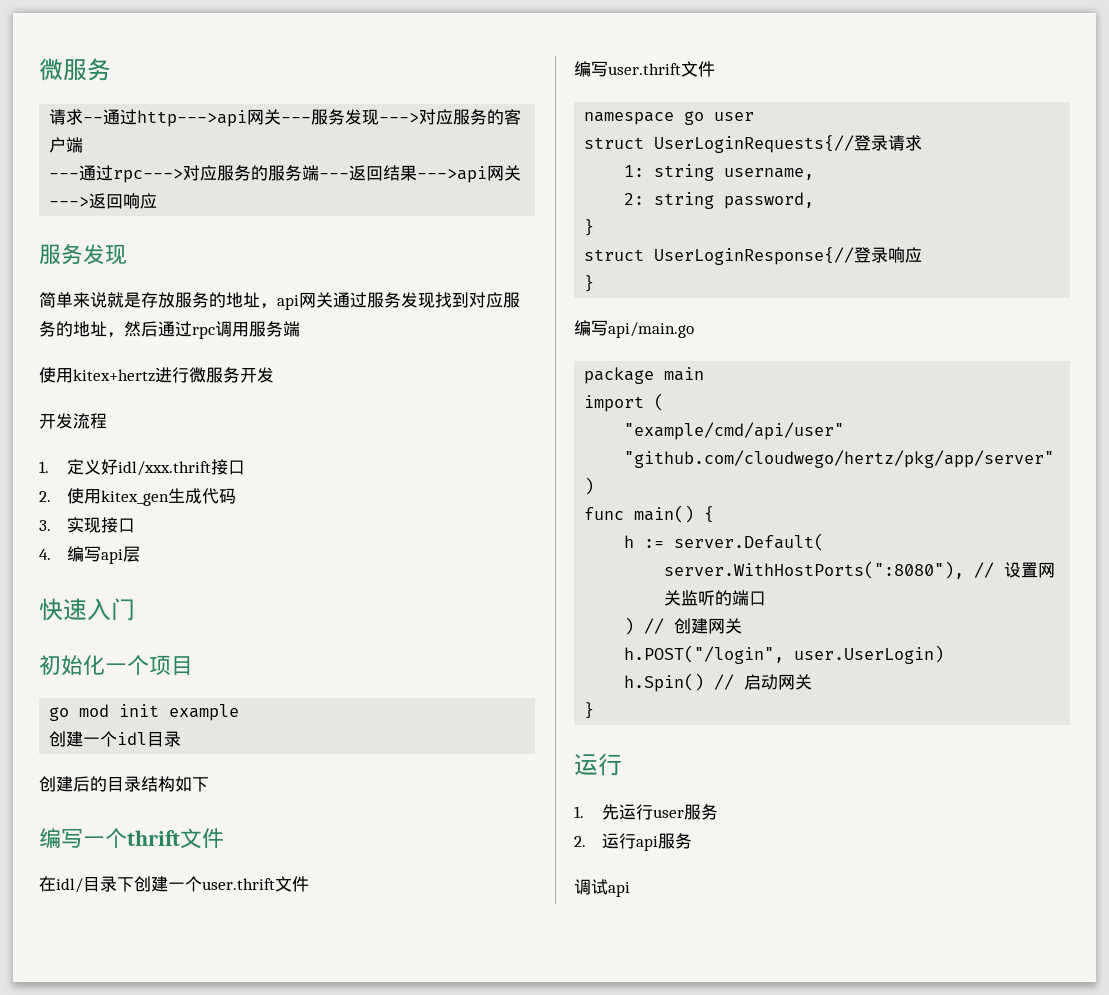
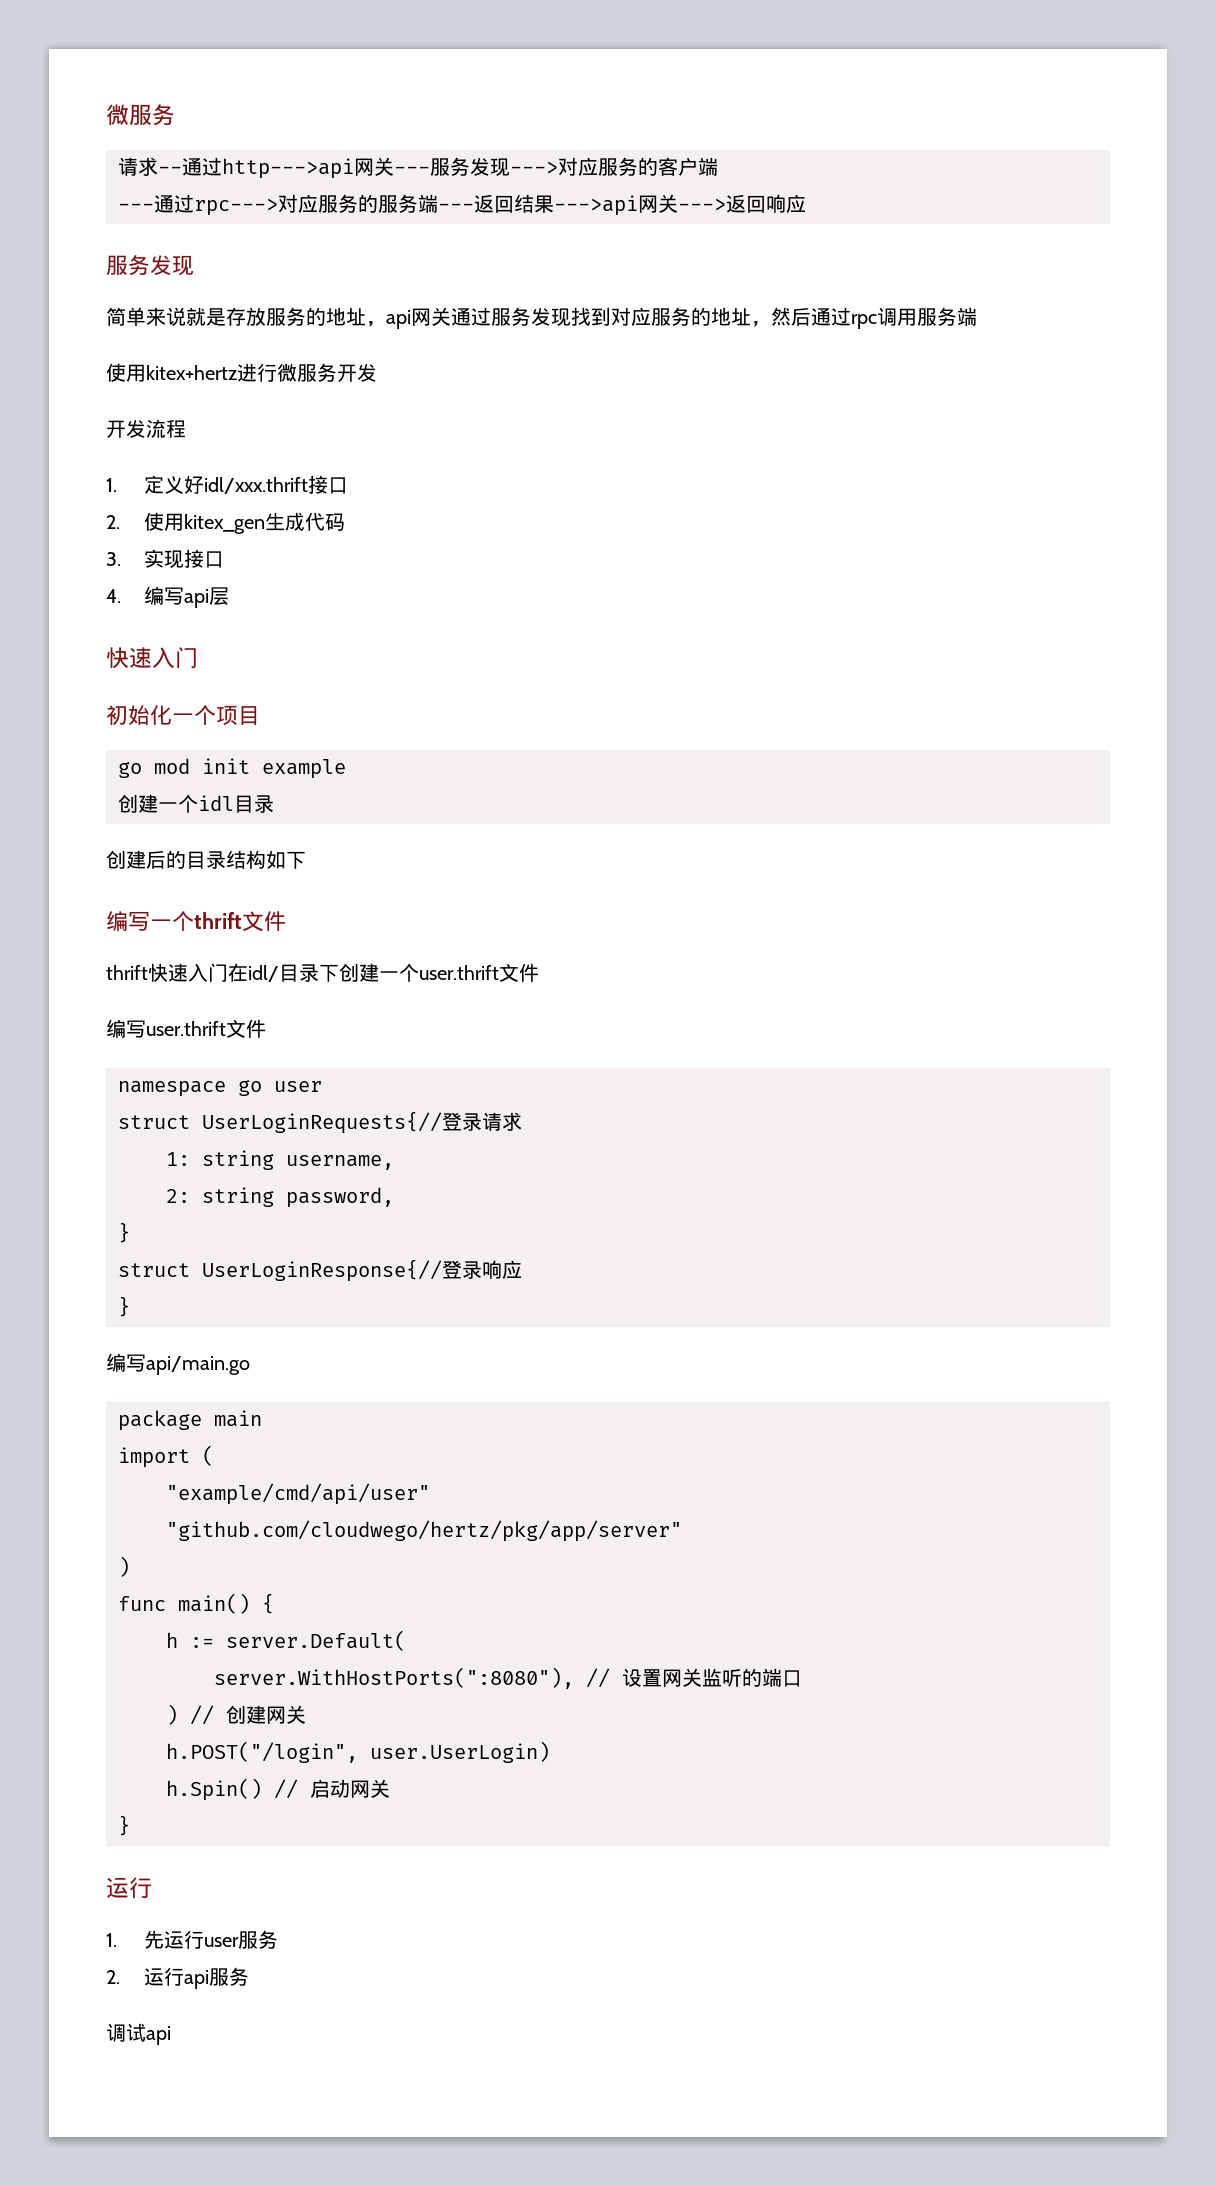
(224, 838) none -> [106,963,228,982] thrift快速入门

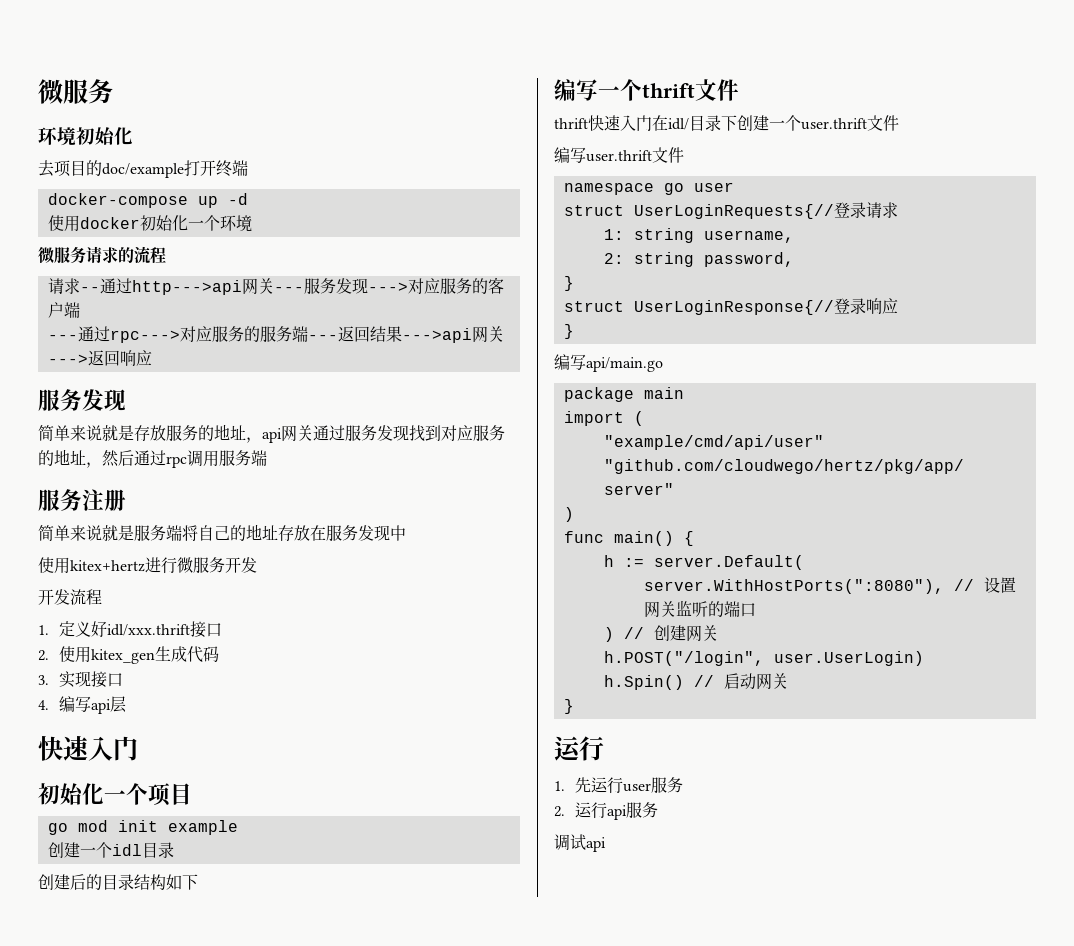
[106,104,175,126] 微服务 -> [38,79,113,104] [38,127,133,146] [38,160,248,178] [47,193,248,208] [47,215,252,232] [38,246,166,264] 微服务 // 环境初始化 // 去项目的doc/example打开终端 // docker-compose up -d // 使用docker初始化一个环境 // 微服务请求的流程
(977, 316) none -> [38,489,126,511] [38,524,406,541] // 服务注册 // 简单来说就是服务端将自己的地址存放在服务发现中

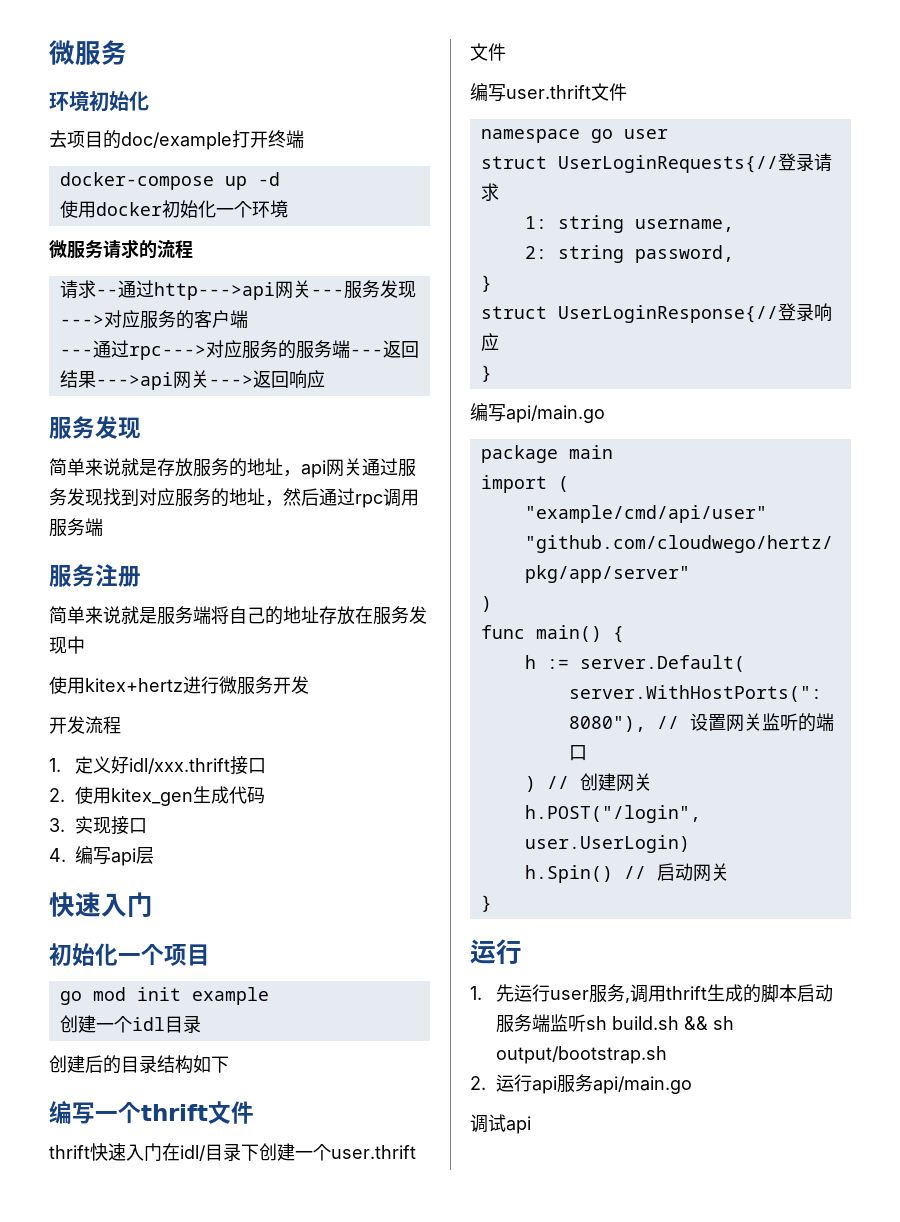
(684, 785) none -> [625,984,834,1003] [496,1014,735,1033] [496,1046,668,1064] ,调用thrift生成的脚本启动服务端监听sh build.sh && sh output/bootstrap.sh
(659, 810) none -> [593,1076,693,1094] api/main.go

